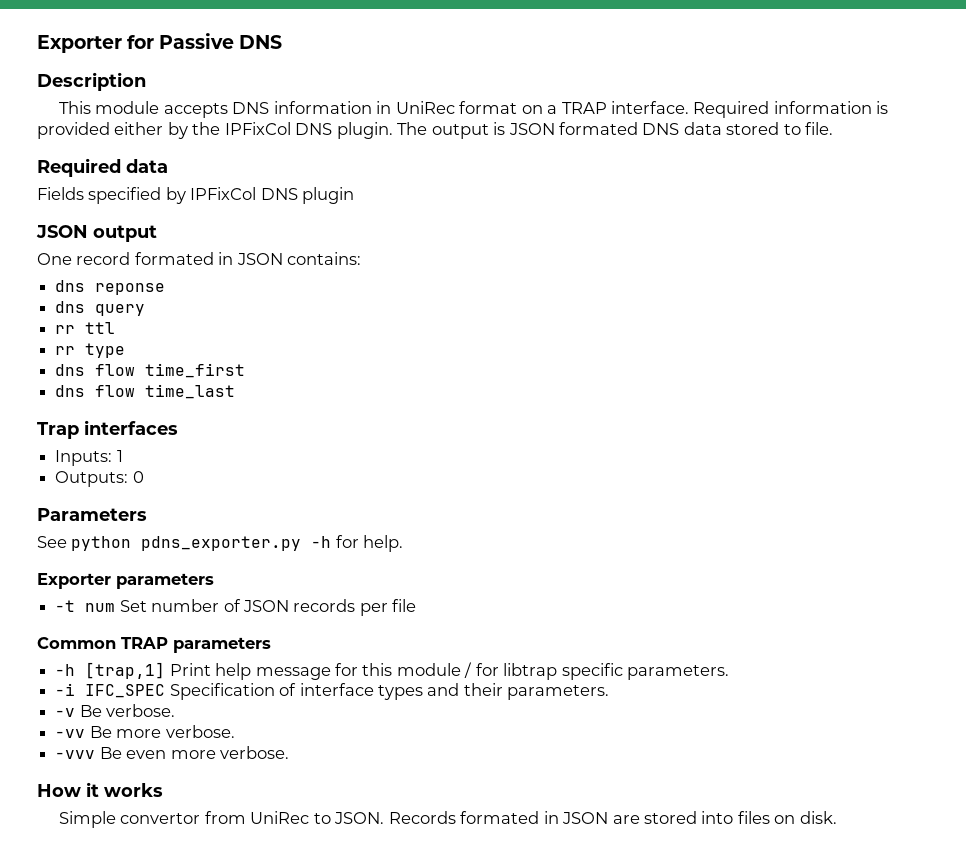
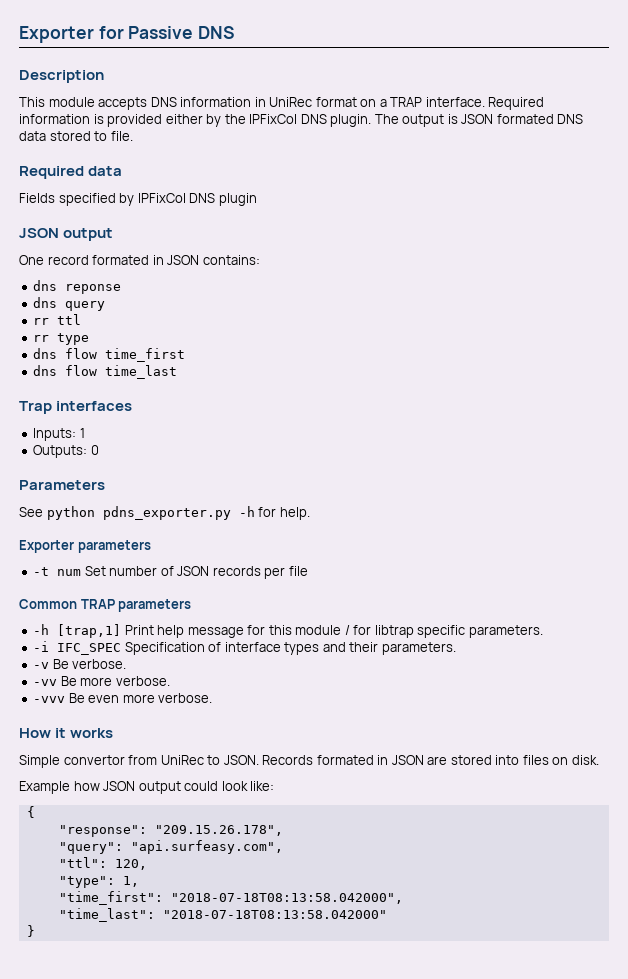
(837, 817) none -> [19,781,275,794] [26,806,35,818] [58,825,283,837] [58,840,283,854] [58,857,147,870] [58,876,139,888] [58,891,403,905] [58,908,387,922] [26,925,35,937] // Example how JSON output could look like: // { // "response": "209.15.26.178", // "query": "api.surfeasy.com", // "ttl": 120, // "type": 1, // "time_first": "2018-07-18T08:13:58.042000", // "time_last": "2018-07-18T08:13:58.042000" // }

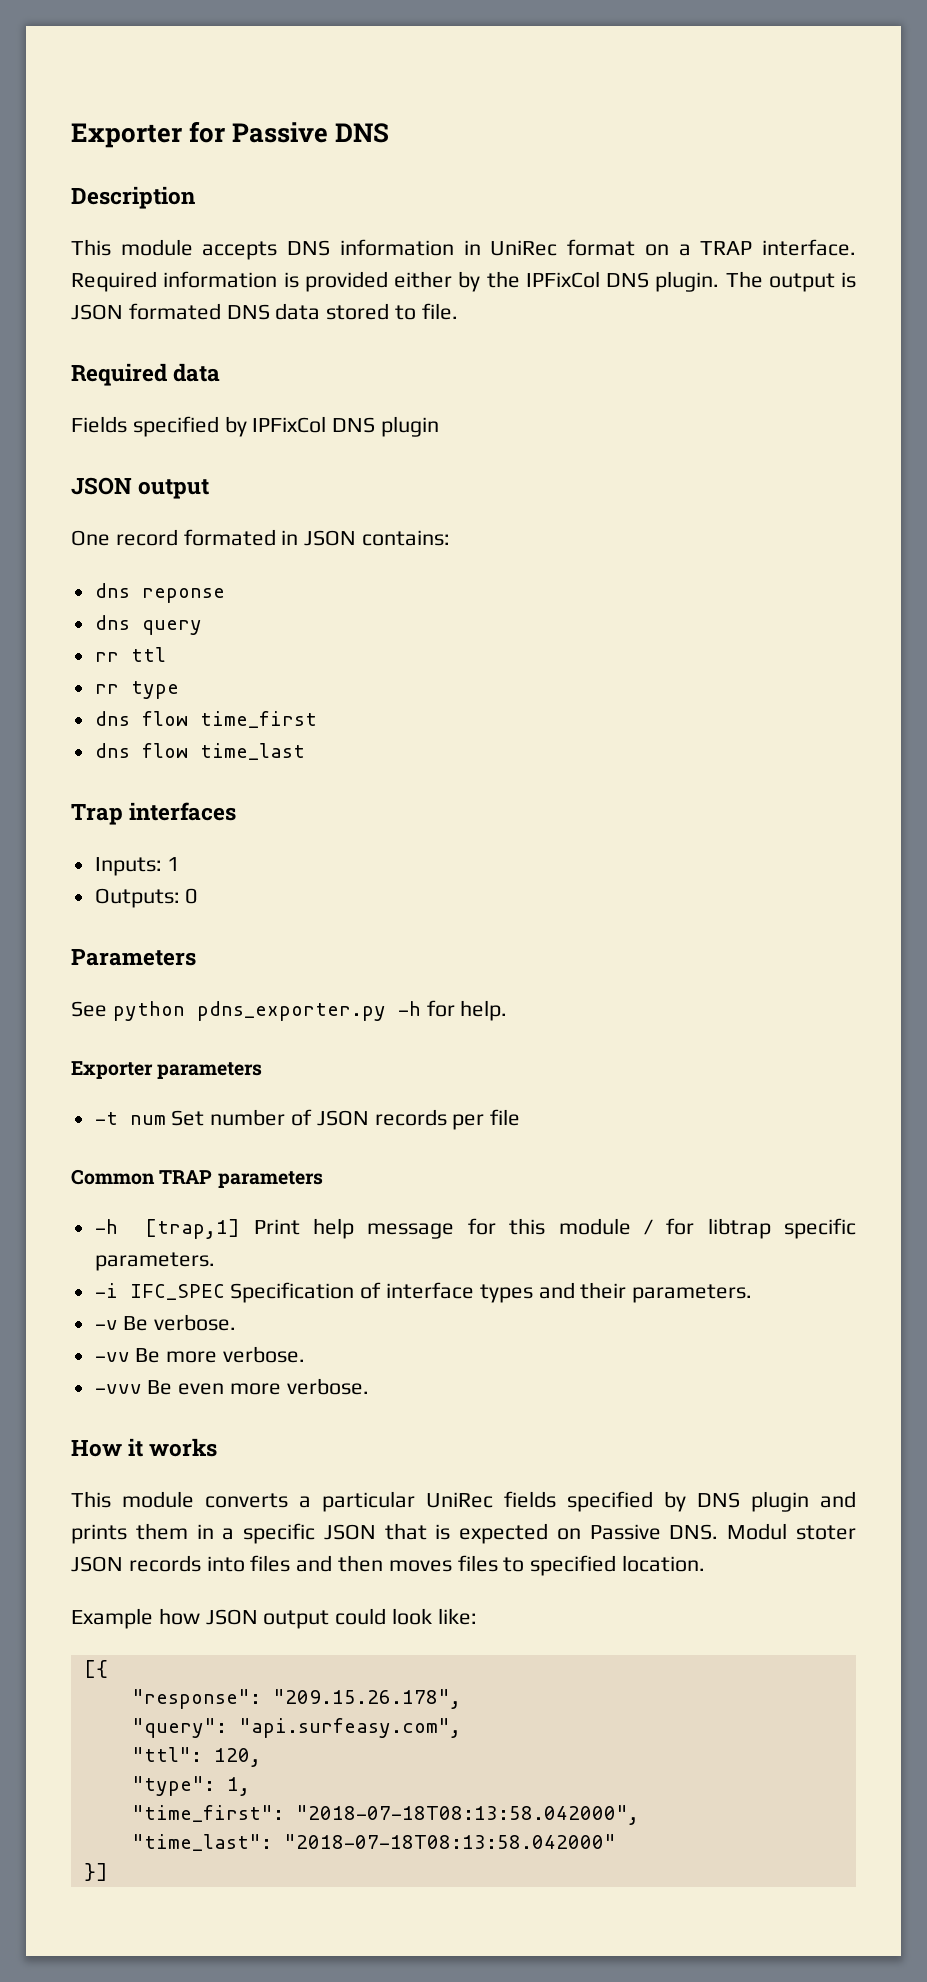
[19,755,599,768] Simple convertor from UniRec to JSON. Records formated in JSON are stored into files on disk. -> [71,1491,856,1512] [71,1523,856,1544] [71,1555,706,1576] This module converts a particular UniRec fields specified by DNS plugin and prints them in a specific JSON that is expected on Passive DNS. Modul stoter JSON records into files and then moves files to specified location.
[26,806,35,818] { -> [83,1660,108,1678] [{
[26,925,35,937] } -> [83,1863,108,1881] }]

